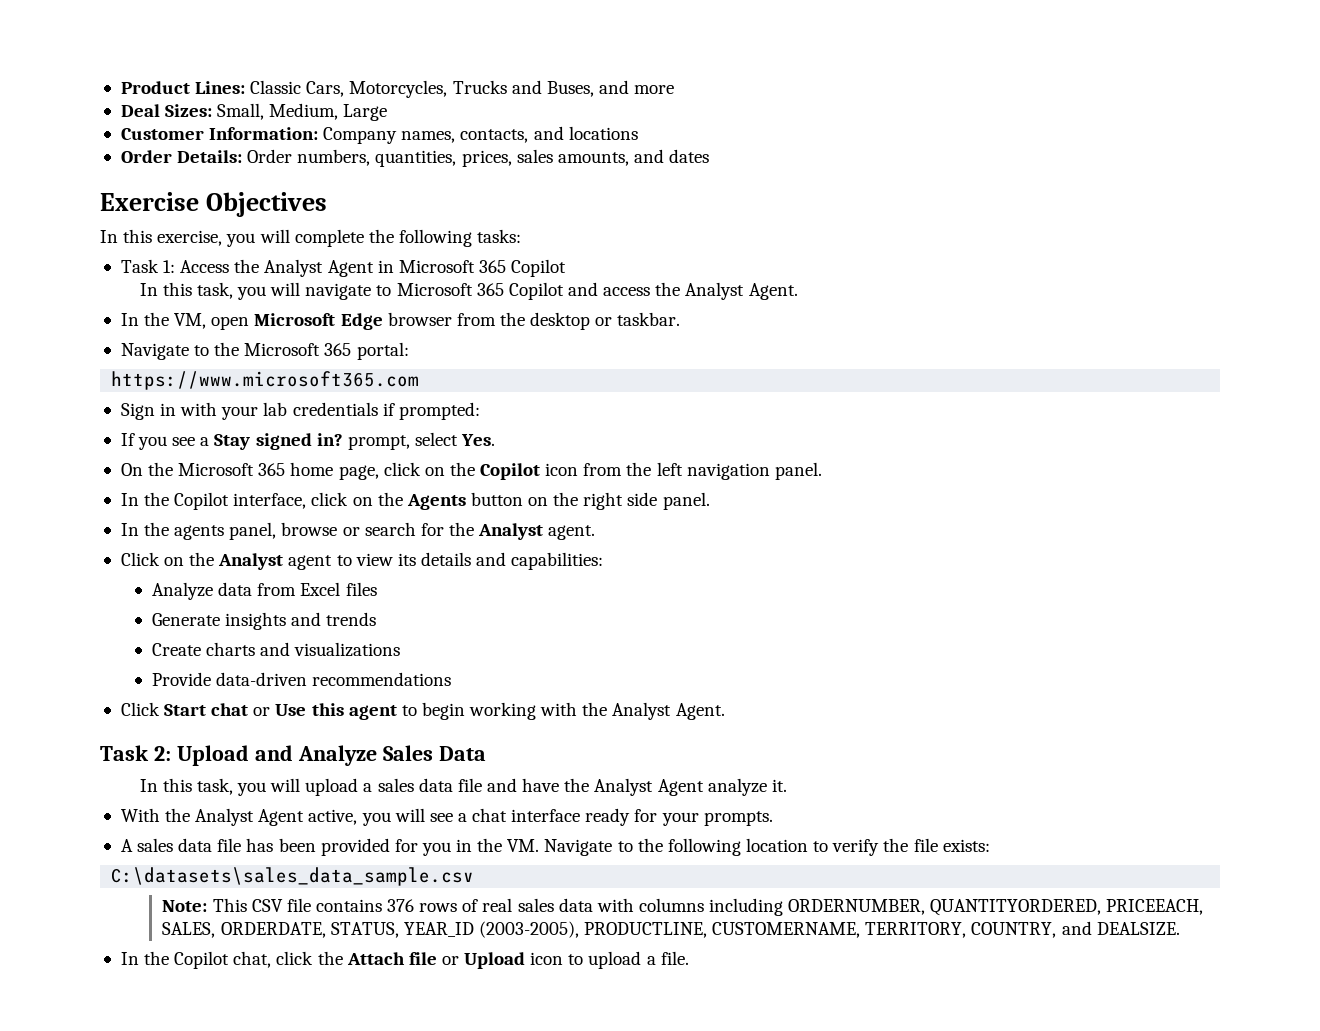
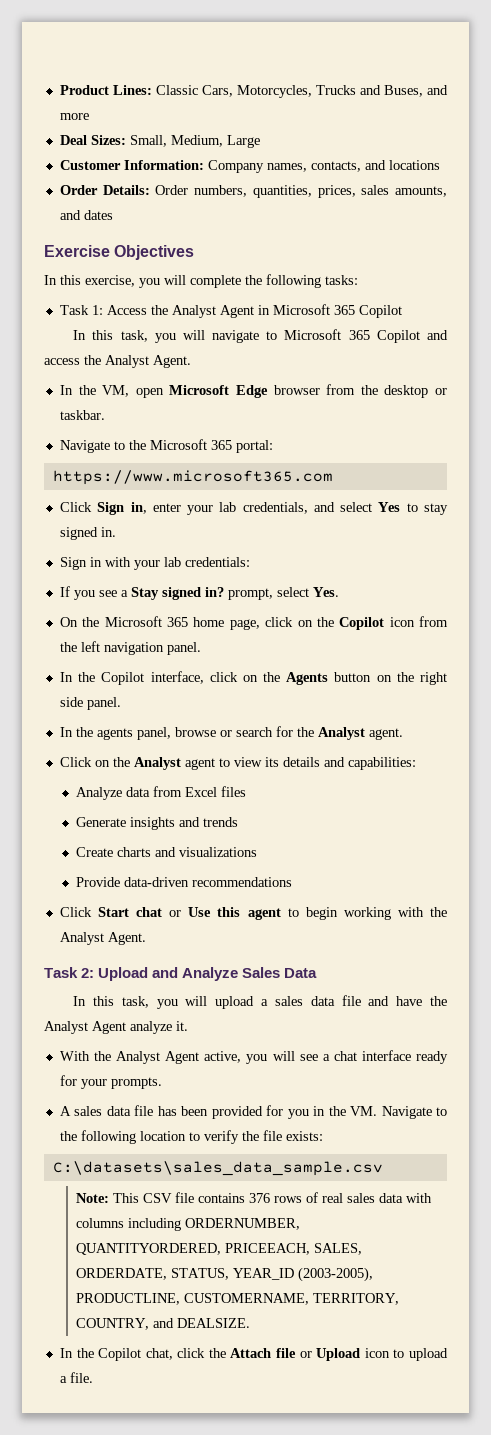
(420, 380) none -> [59,502,448,515] [59,527,116,540] // Click Sign in, enter your lab credentials, and select Yes to stay signed in.
[292,402,480,420] credentials if prompted: -> [184,557,250,567] credentials:

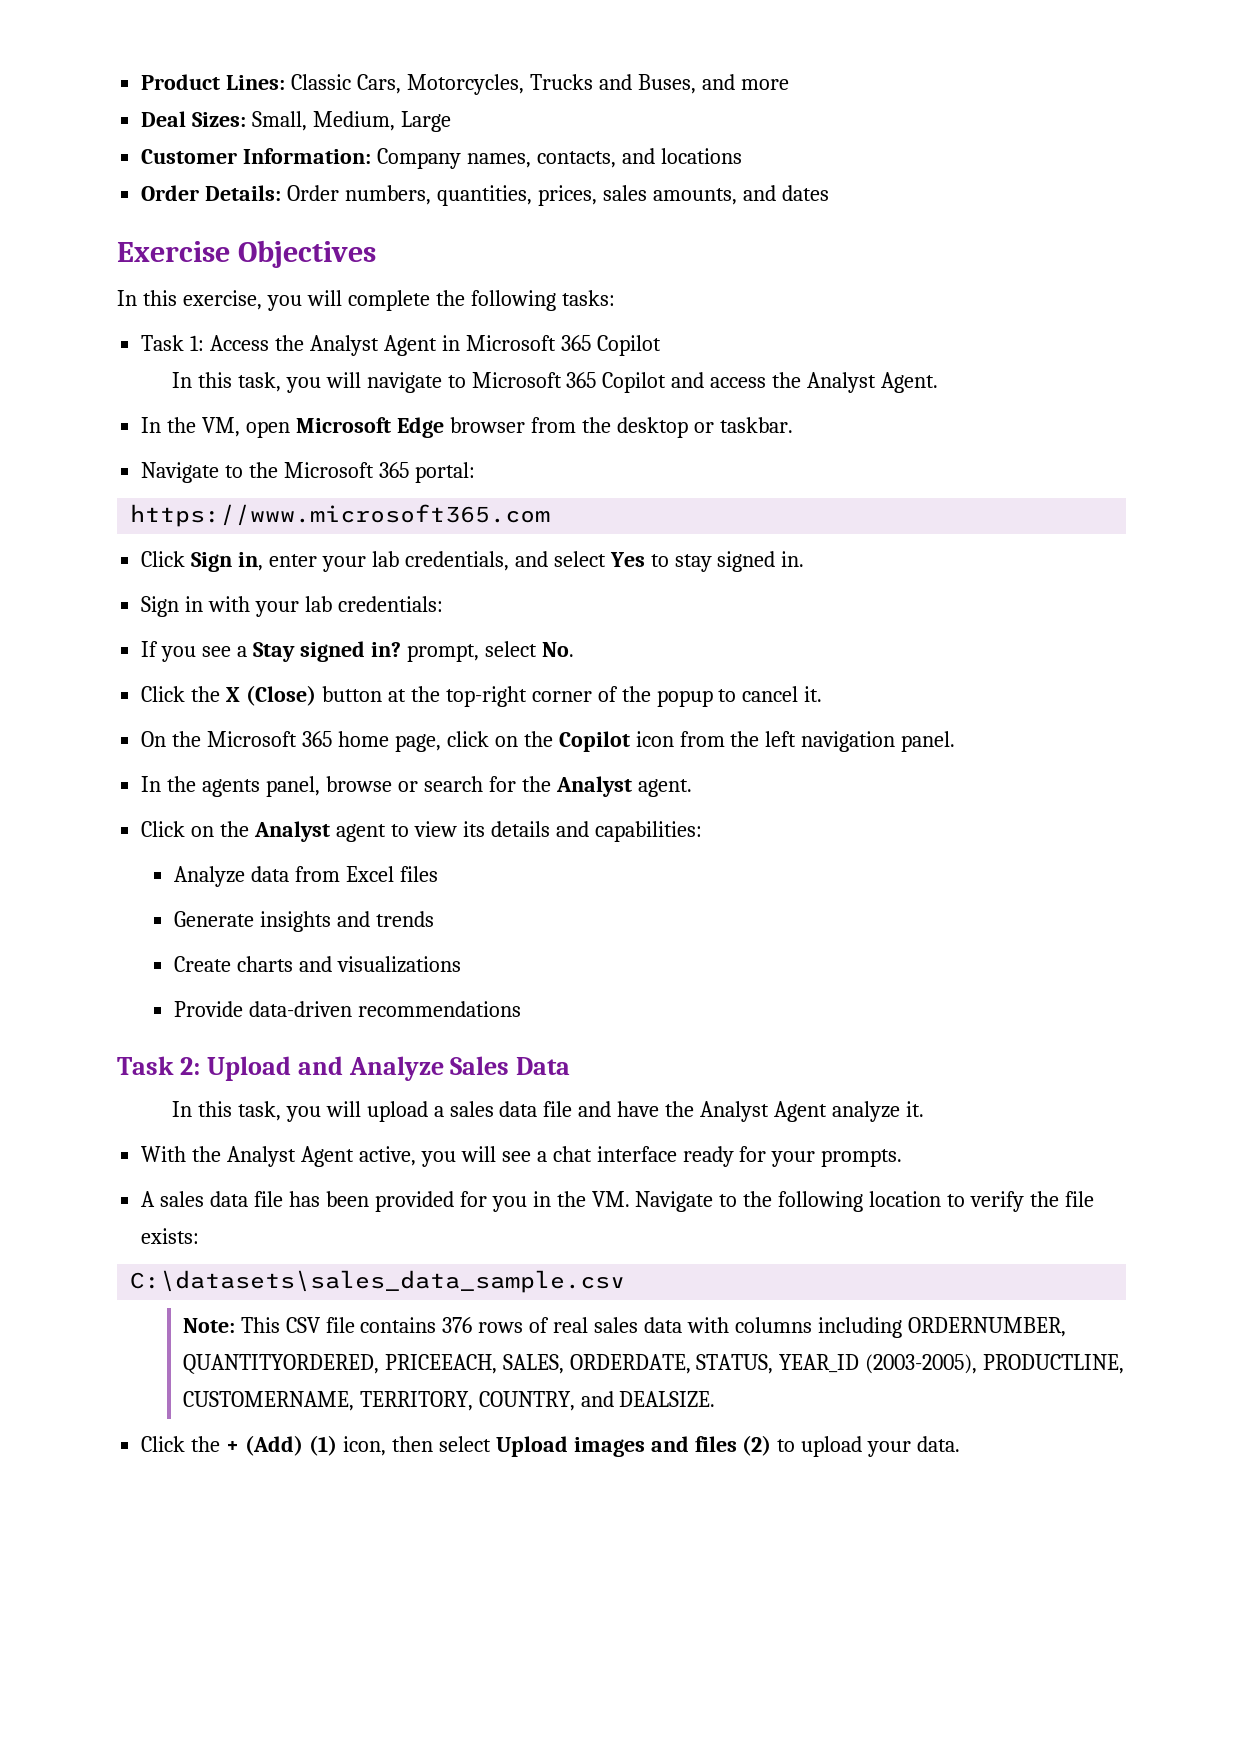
[312,587,339,597] Yes. -> [541,642,574,657] [141,685,823,707] No. // Click the X (Close) button at the top-right corner of the popup to cancel it.
[59,671,447,685] [59,697,121,710] // In the Copilot interface, click on the Agents button on the right side panel. -> (956, 741) none
[59,907,448,920] [59,932,146,945] // Click Start chat or Use this agent to begin working with the Analyst Agent. -> (521, 1009) none
[59,1348,448,1361] [59,1372,93,1383] In the Copilot chat, click the Attach file or Upload icon to upload a file. -> [141,1435,961,1457] Click the + (Add) (1) icon, then select Upload images and files (2) to upload your data.

